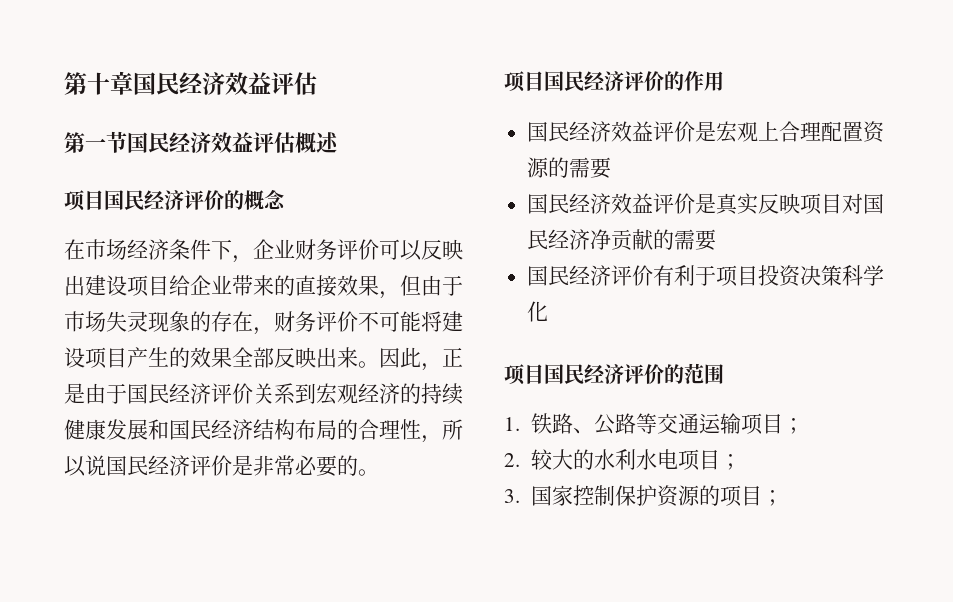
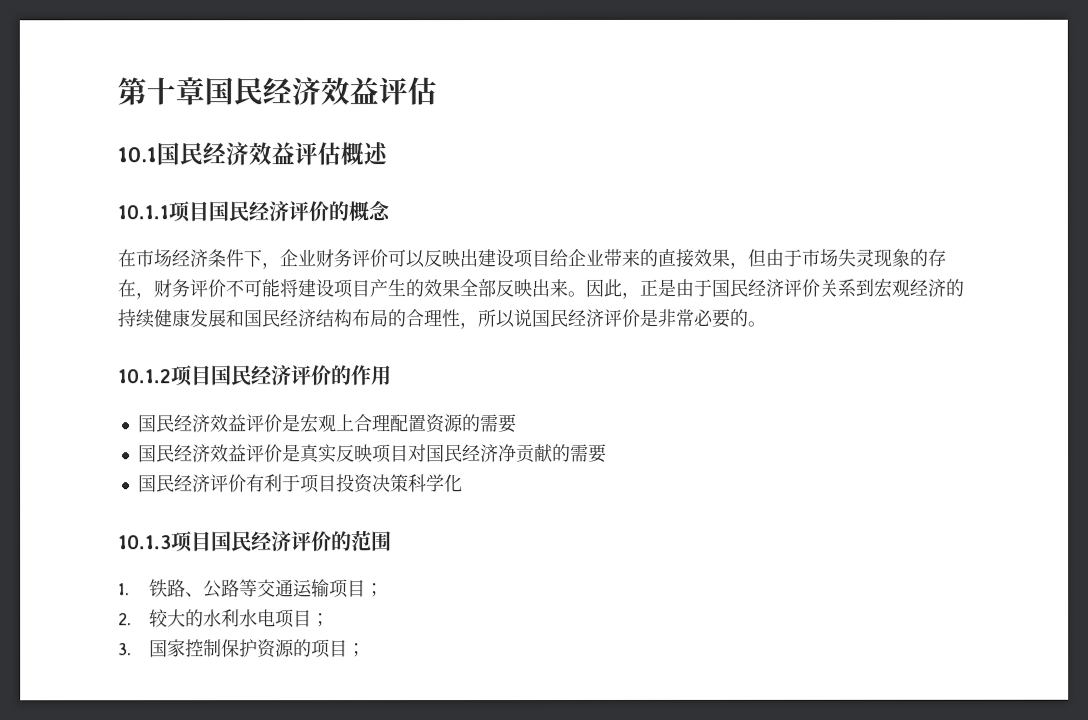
[64,131,127,153] 第一节 -> [117,146,157,163] 10.1
(339, 142) none -> [117,205,169,220] 10.1.1
(379, 472) none -> [118,369,172,384] 10.1.2
(549, 311) none -> [118,535,172,550] 10.1.3

